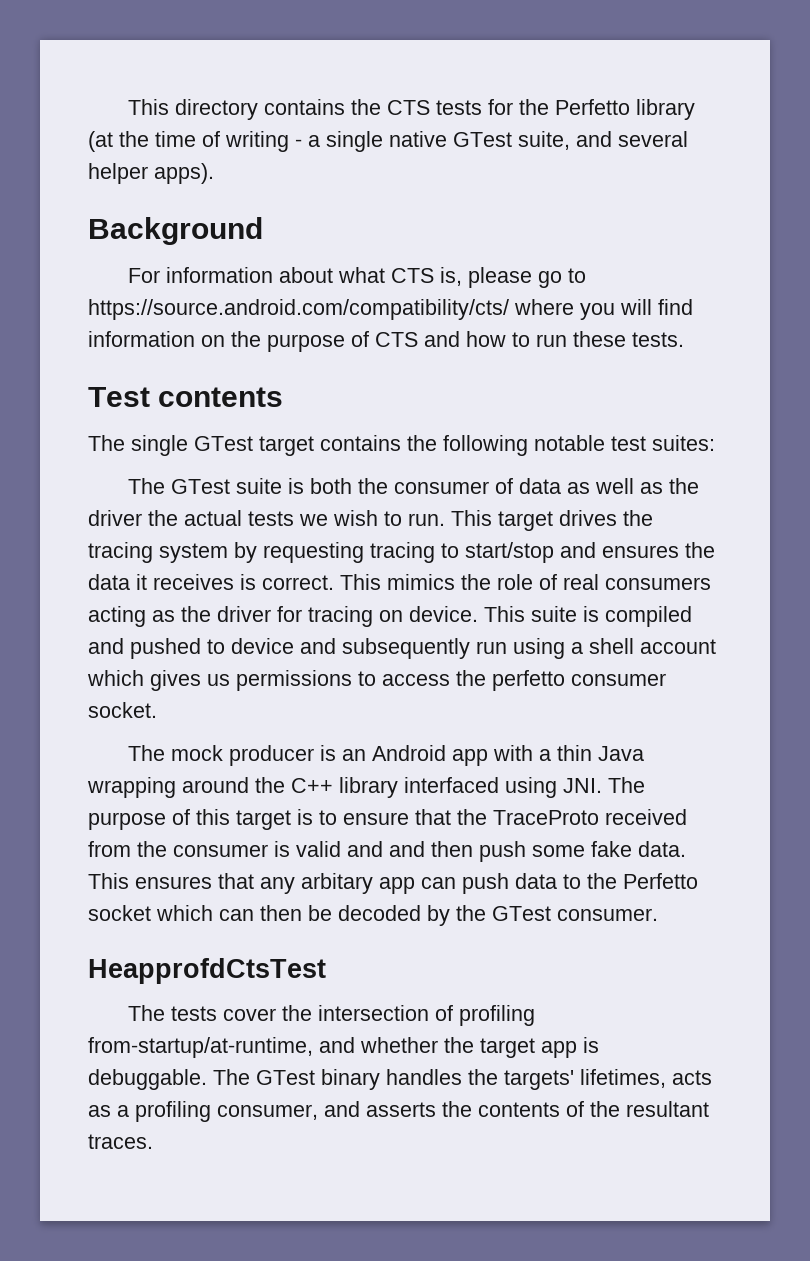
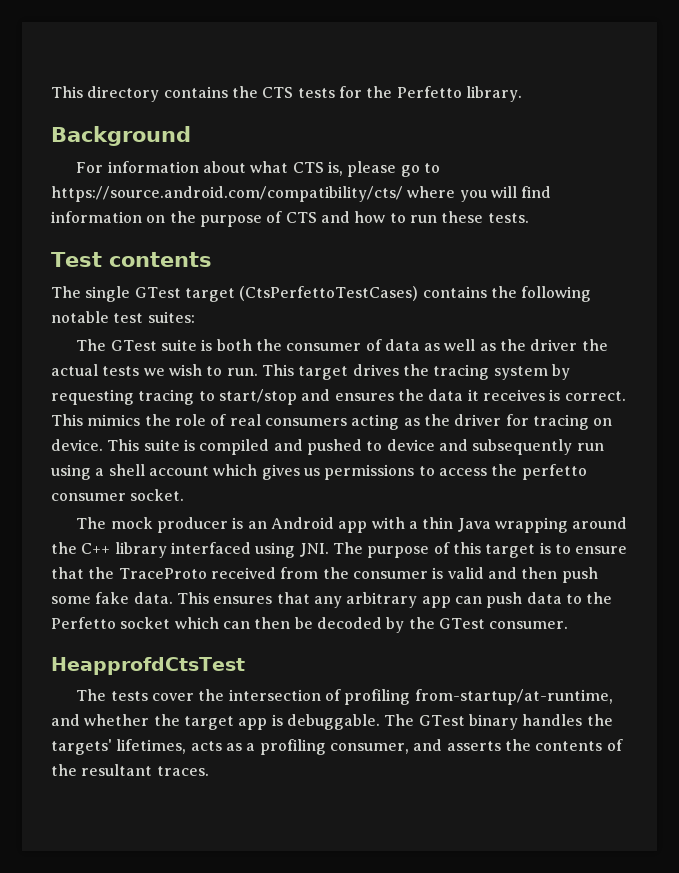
[635,99,695,120] [88,131,688,152] [88,163,214,184] library (at the time of writing - a single native GTest suite, and several helper apps). -> [465,86,522,102] library.
(314, 446) none -> [239,286,419,301] (CtsPerfettoTestCases)
[389,841,425,857] and -> (517, 573) none
[301,873,373,894] arbitary -> [346,592,418,608] arbitrary

